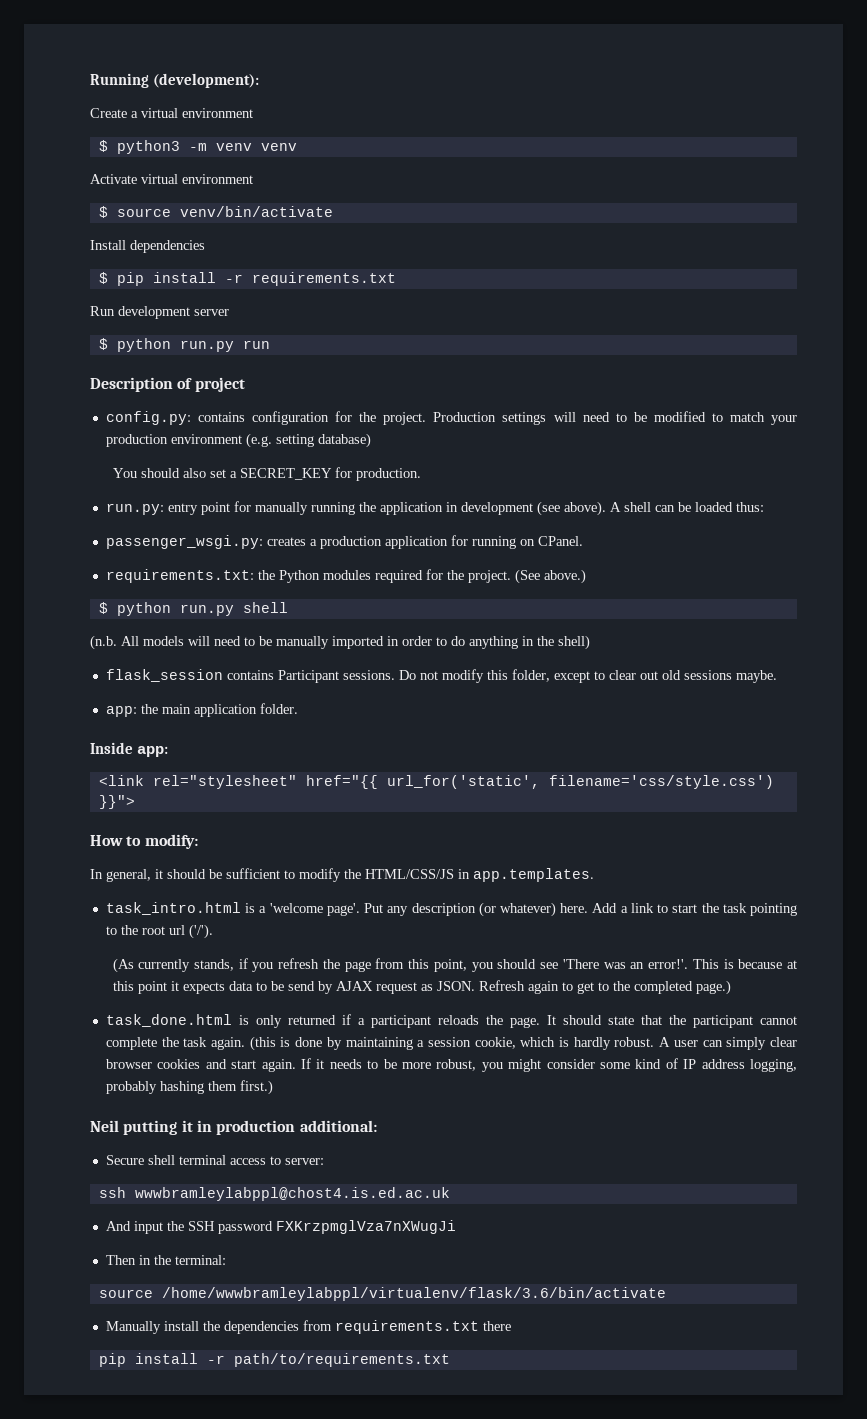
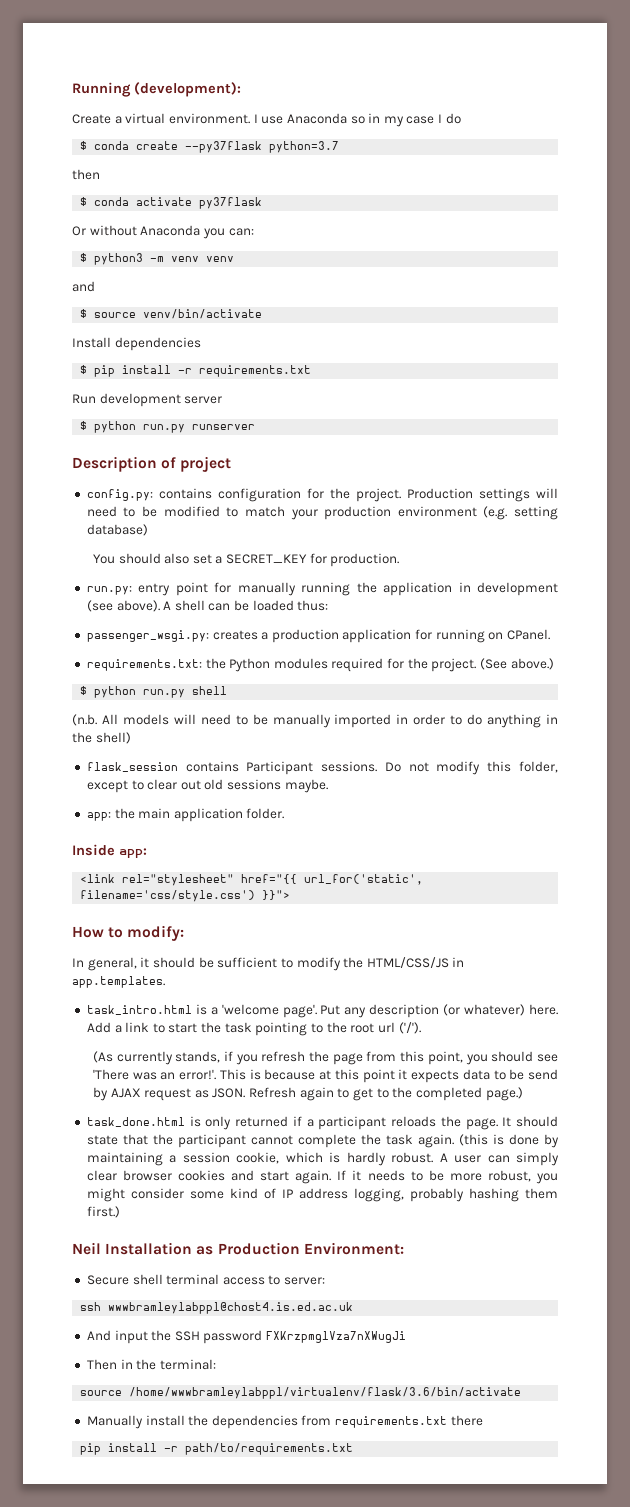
[182,108,253,118] environment -> [168,113,461,127] [80,141,340,153] [72,169,100,180] [80,197,263,209] [72,225,254,239] environment. I use Anaconda so in my case I do // $ conda create --py37flask python=3.7 // then // $ conda activate py37flask // Or without Anaconda you can:
[90,174,253,184] Activate virtual environment -> [72,281,95,292] and
[242,340,270,349] run -> [192,424,256,430] runserver
[123,1120,377,1135] putting it in production additional: -> [105,1242,404,1255] Installation as Production Environment:

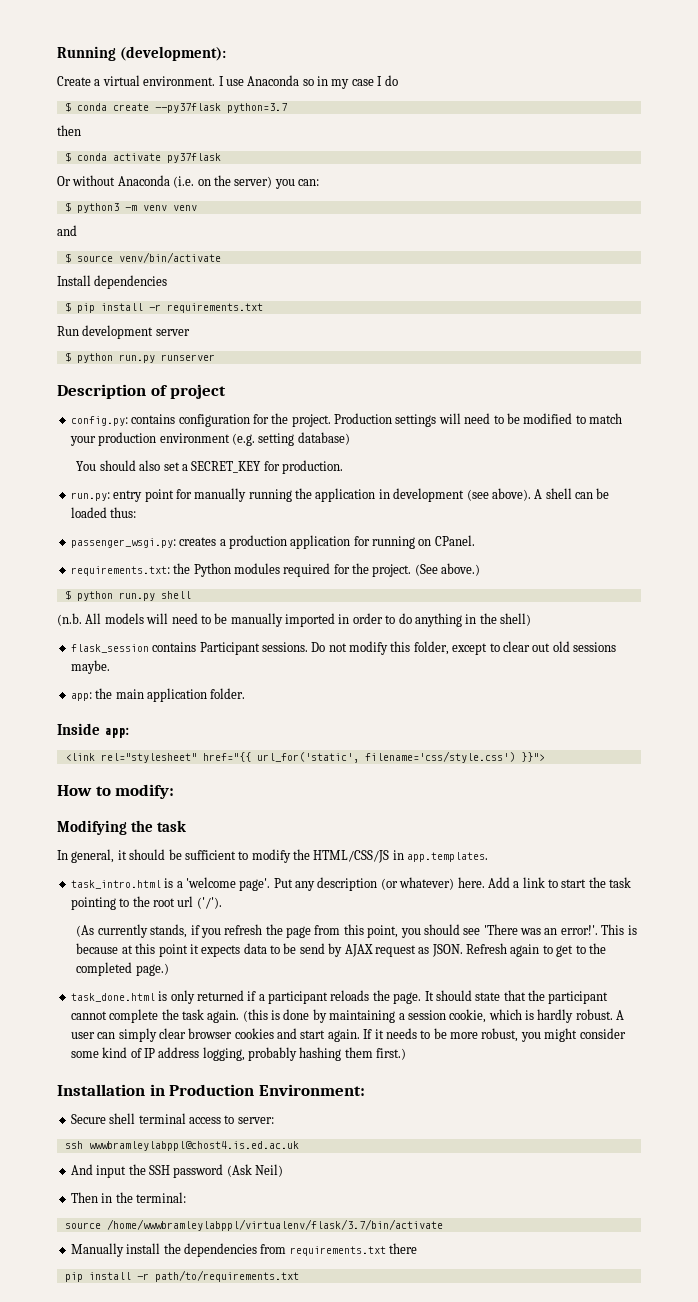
(201, 230) none -> [173,175,273,188] (i.e. on the server)
(185, 933) none -> [57,820,186,835] // Modifying the task
[72,1242,214,1255] Neil Installation as -> [57,1084,165,1096] Installation in
[266,1331,407,1343] FXKrzpmglVza7nXWugJi -> [226,1164,283,1177] (Ask Neil)
[129,1387,522,1399] /home/wwwbramleylabppl/virtualenv/flask/3.6/bin/activate -> [106,1219,443,1231] /home/wwwbramleylabppl/virtualenv/flask/3.7/bin/activate

